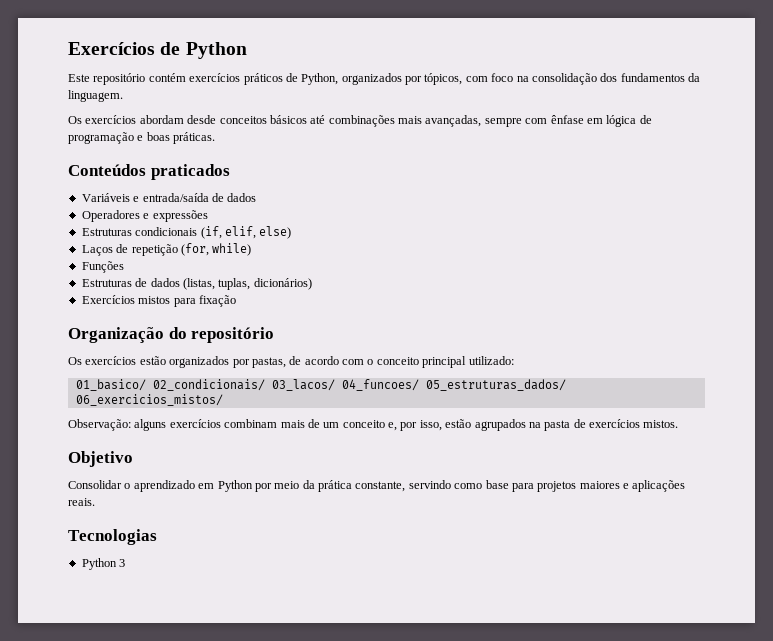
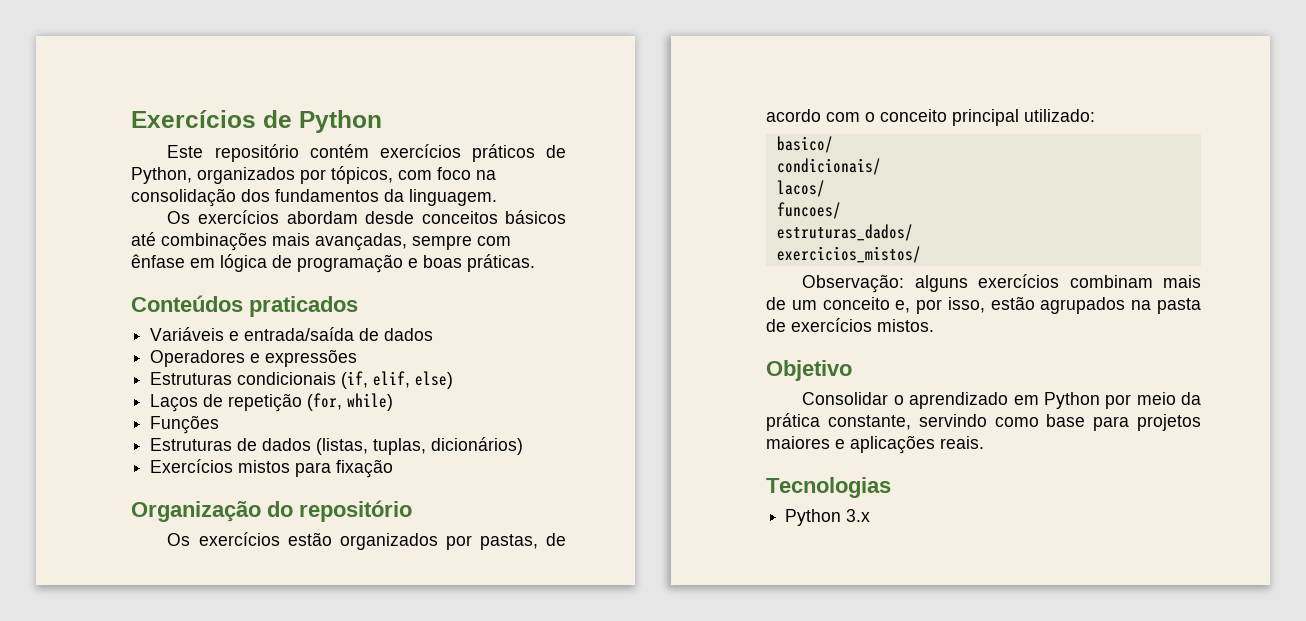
[75,379,566,391] [75,394,223,406] 01_basico/ 02_condicionais/ 03_lacos/ 04_funcoes/ 05_estruturas_dados/ 06_exercicios_mistos/ -> [776,136,833,153] [776,158,881,175] [776,180,825,197] [776,202,841,219] [776,224,913,241] [776,246,921,263] basico/ // condicionais/ // lacos/ // funcoes/ // estruturas_dados/ // exercicios_mistos/
[119,559,126,567] 3 -> [846,509,871,522] 3.x

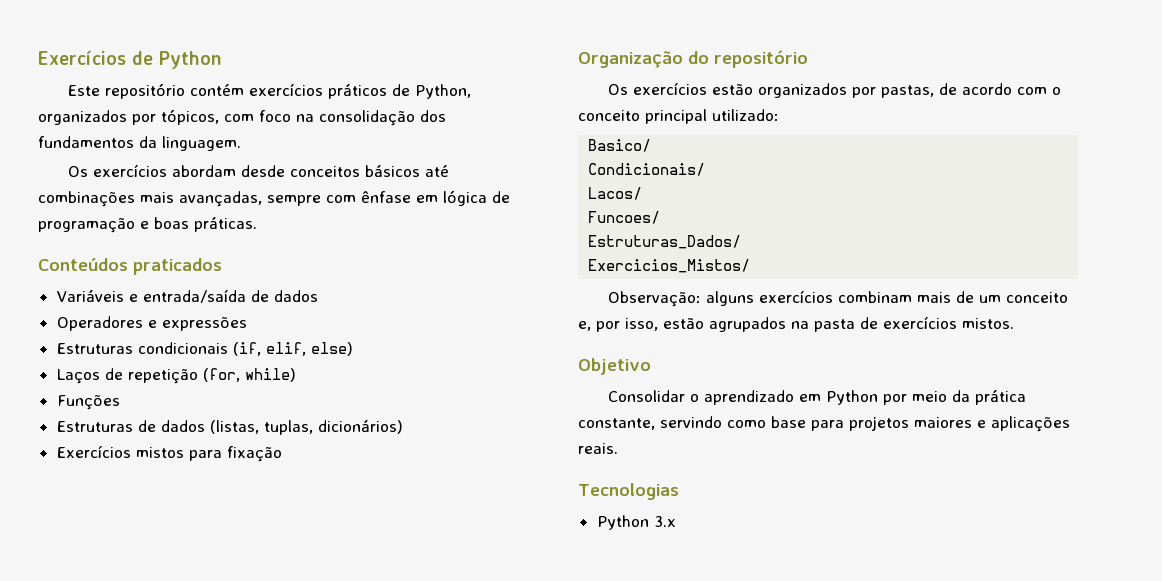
[776,136,833,153] [776,158,881,175] [776,180,825,197] [776,202,841,219] [776,224,913,241] [776,246,921,263] basico/ // condicionais/ // lacos/ // funcoes/ // estruturas_dados/ // exercicios_mistos/ -> [588,139,652,152] [588,163,706,176] [588,187,643,200] [588,211,661,224] [588,235,742,249] [588,259,751,273] Basico/ // Condicionais/ // Lacos/ // Funcoes/ // Estruturas_Dados/ // Exercicios_Mistos/

